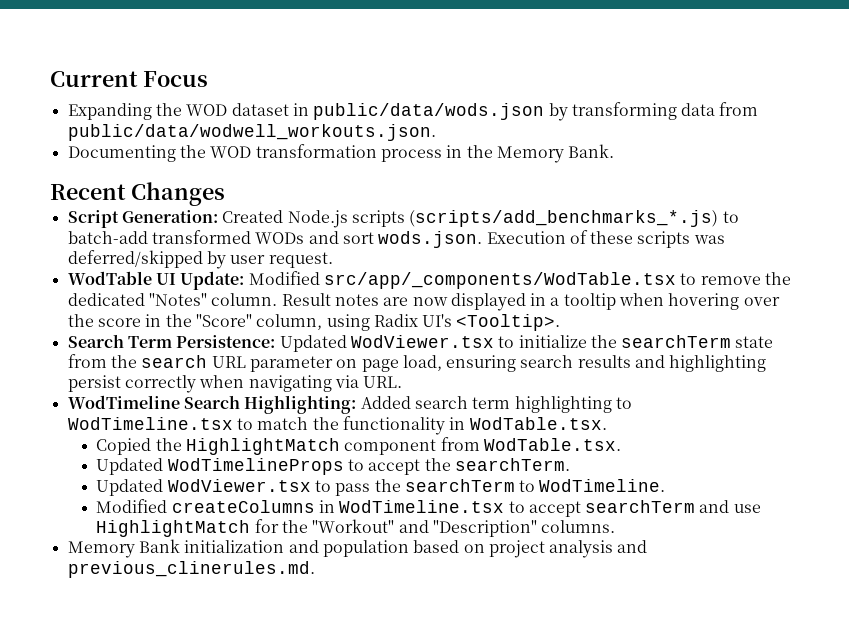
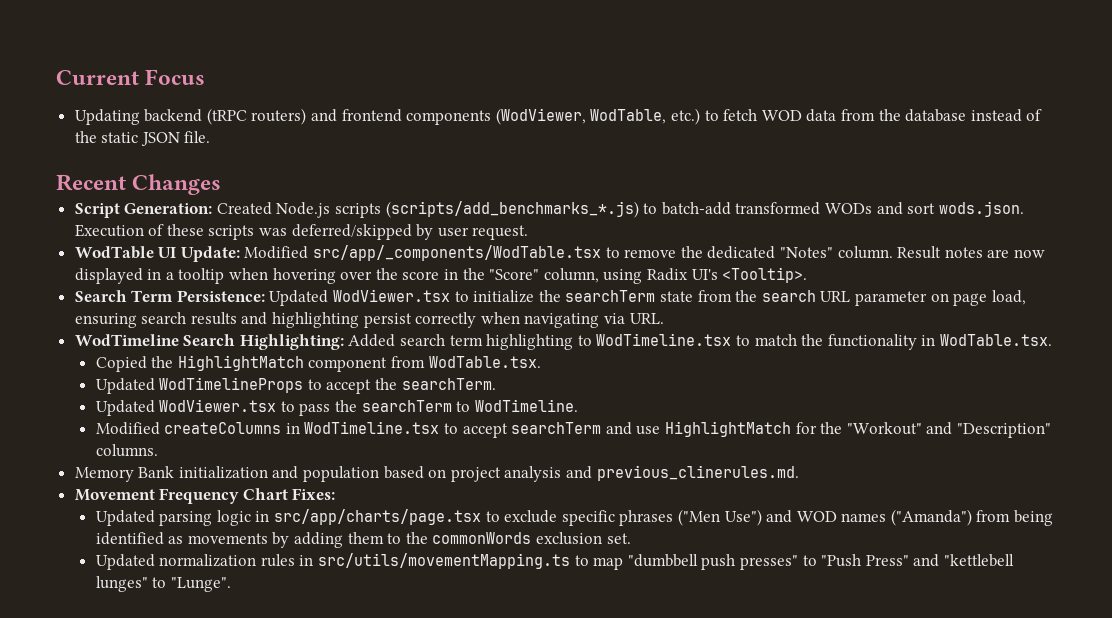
[67,102,759,121] [67,124,436,141] [67,144,615,163] Expanding the WOD dataset in public/data/wods.json by transforming data from public/data/wodwell_workouts.json. // Documenting the WOD transformation process in the Memory Bank. -> [74,108,1043,125] [74,131,211,146] Updating backend (tRPC routers) and frontend components (WodViewer, WodTable, etc.) to fetch WOD data from the database instead of the static JSON file.
(315, 569) none -> [74,488,336,504] [95,509,1054,526] [95,532,631,548] [95,553,1014,570] [95,576,231,592] // Movement Frequency Chart Fixes: // Updated parsing logic in src/app/charts/page.tsx to exclude specific phrases ("Men Use") and WOD names ("Amanda") from being identified as movements by adding them to the commonWords exclusion set. // Updated normalization rules in src/utils/movementMapping.ts to map "dumbbell push presses" to "Push Press" and "kettlebell lunges" to "Lunge".

